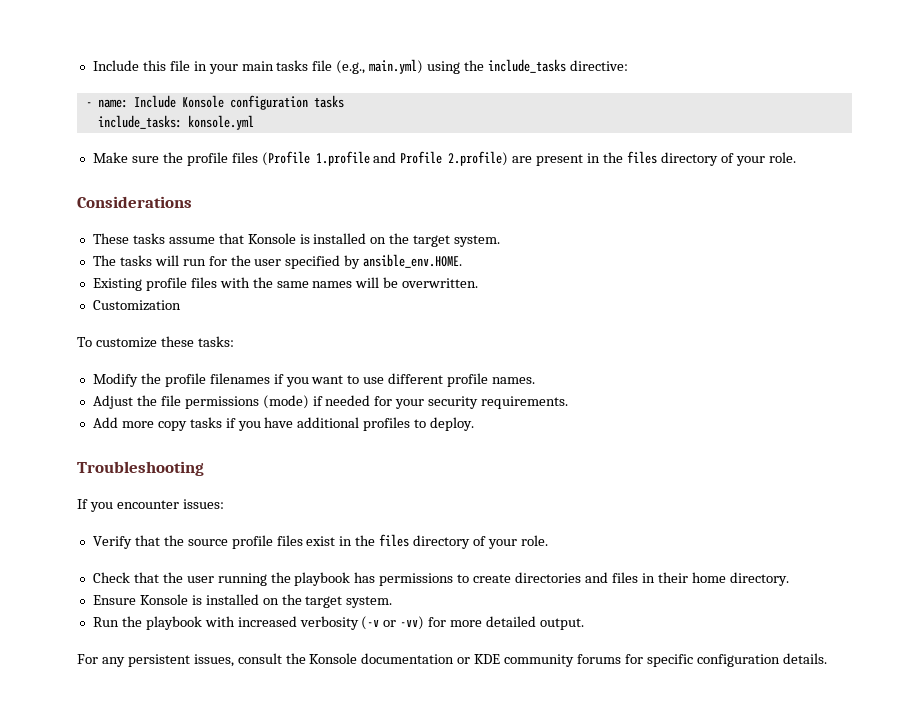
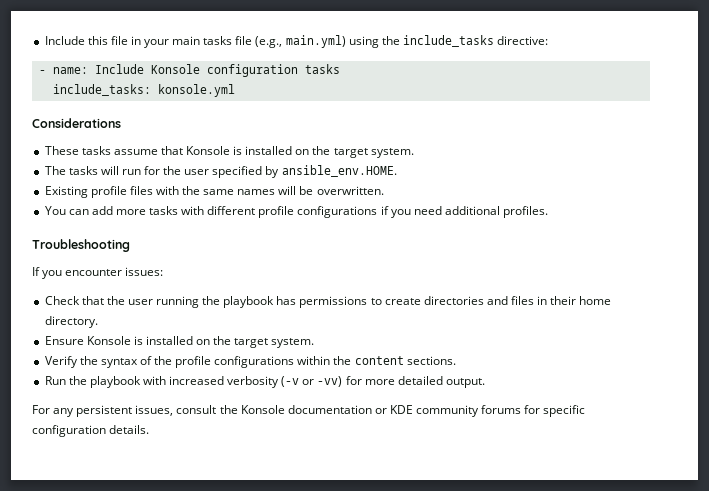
[92,151,796,166] // Make sure the profile files (Profile 1.profile and Profile 2.profile) are present in the files directory of your role. -> (235, 90) none
[92,300,181,311] [77,336,234,348] [92,373,536,387] [92,395,569,409] [92,417,475,431] Customization // To customize these tasks: // Modify the profile filenames if you want to use different profile names. // Adjust the file permissions (mode) if needed for your security requirements. // Add more copy tasks if you have additional profiles to deploy. -> [44,206,549,218] You can add more tasks with different profile configurations if you need additional profiles.
[92,534,548,549] // Verify that the source profile files exist in the files directory of your role. -> (164, 271) none
(393, 602) none -> [44,356,456,368] // Verify the syntax of the profile configurations within the content sections.

